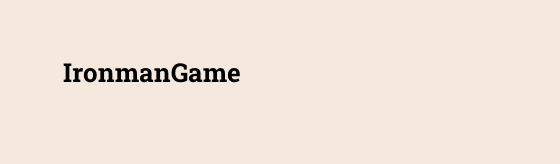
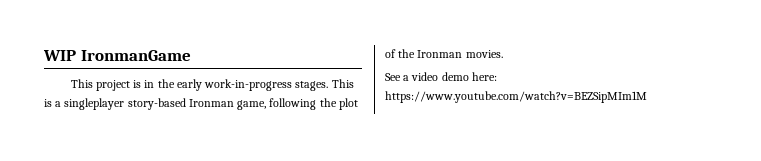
(63, 73) none -> [43,50,76,61] WIP
(241, 73) none -> [70,79,354,91] [44,98,358,110] [385,49,503,58] [385,72,497,81] [385,91,647,103] // This project is in the early work-in-progress stages. This is a singleplayer story-based Ironman game, following the plot of the Ironman movies. // See a video demo here: https://www.youtube.com/watch?v=BEZSipMIm1M

